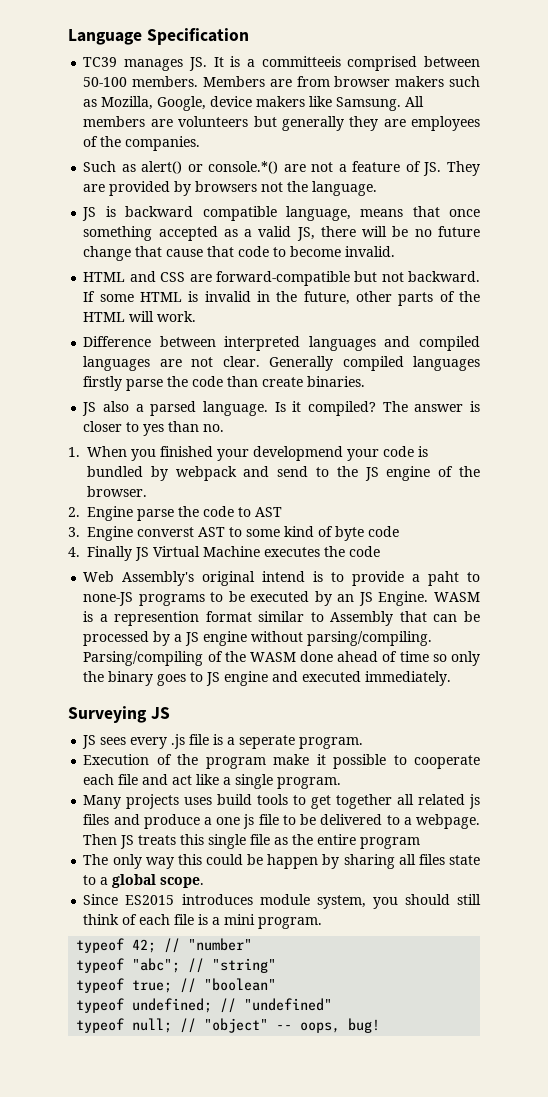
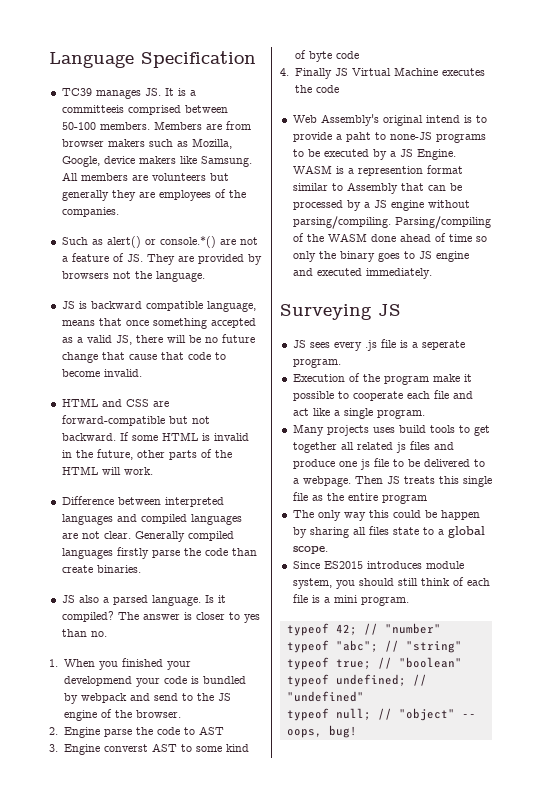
[337,594,355,602] an -> [389,151,396,157] a
[204,817,213,825] a -> (335, 464) none

